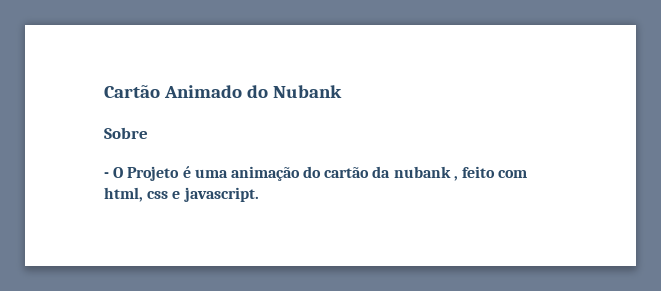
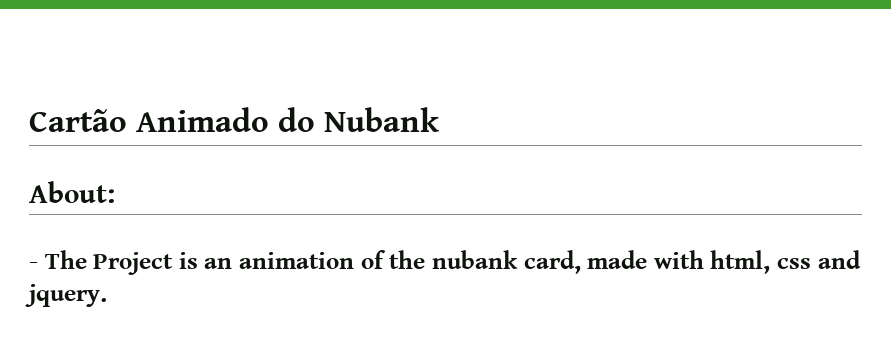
[104,127,148,139] Sobre -> [29,181,115,203] About:
[113,166,528,181] [104,187,259,202] O Projeto é uma animação do cartão da nubank , feito com html, css e javascript. -> [44,250,861,275] [25,284,107,307] The Project is an animation of the nubank card, made with html, css and jquery.

